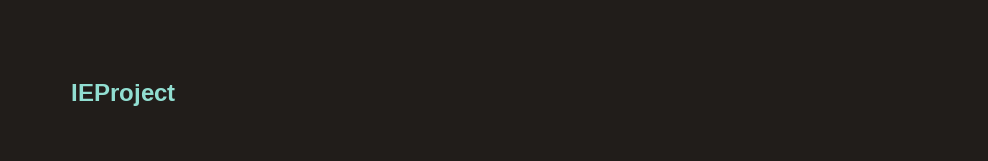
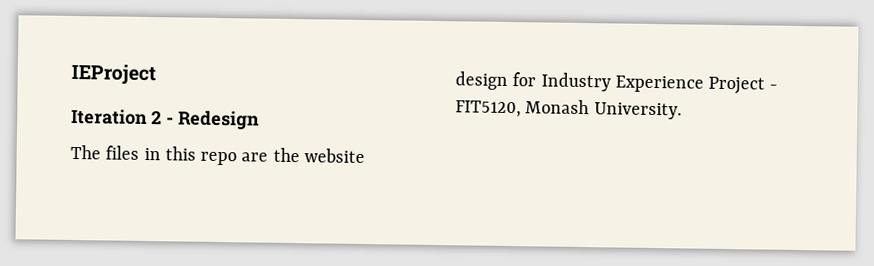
(175, 95) none -> [71,108,260,130] [70,144,365,166] [455,71,779,95] [455,99,682,120] // Iteration 2 - Redesign // The files in this repo are the website design for Industry Experience Project - FIT5120, Monash University.

